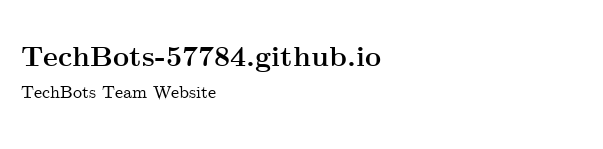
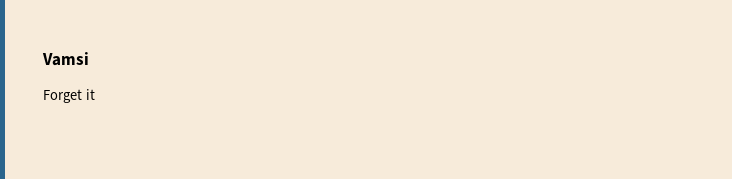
[21,47,381,72] [21,86,216,101] TechBots-57784.github.io // TechBots Team Website -> [42,52,89,66] [43,89,95,103] Vamsi // Forget it

